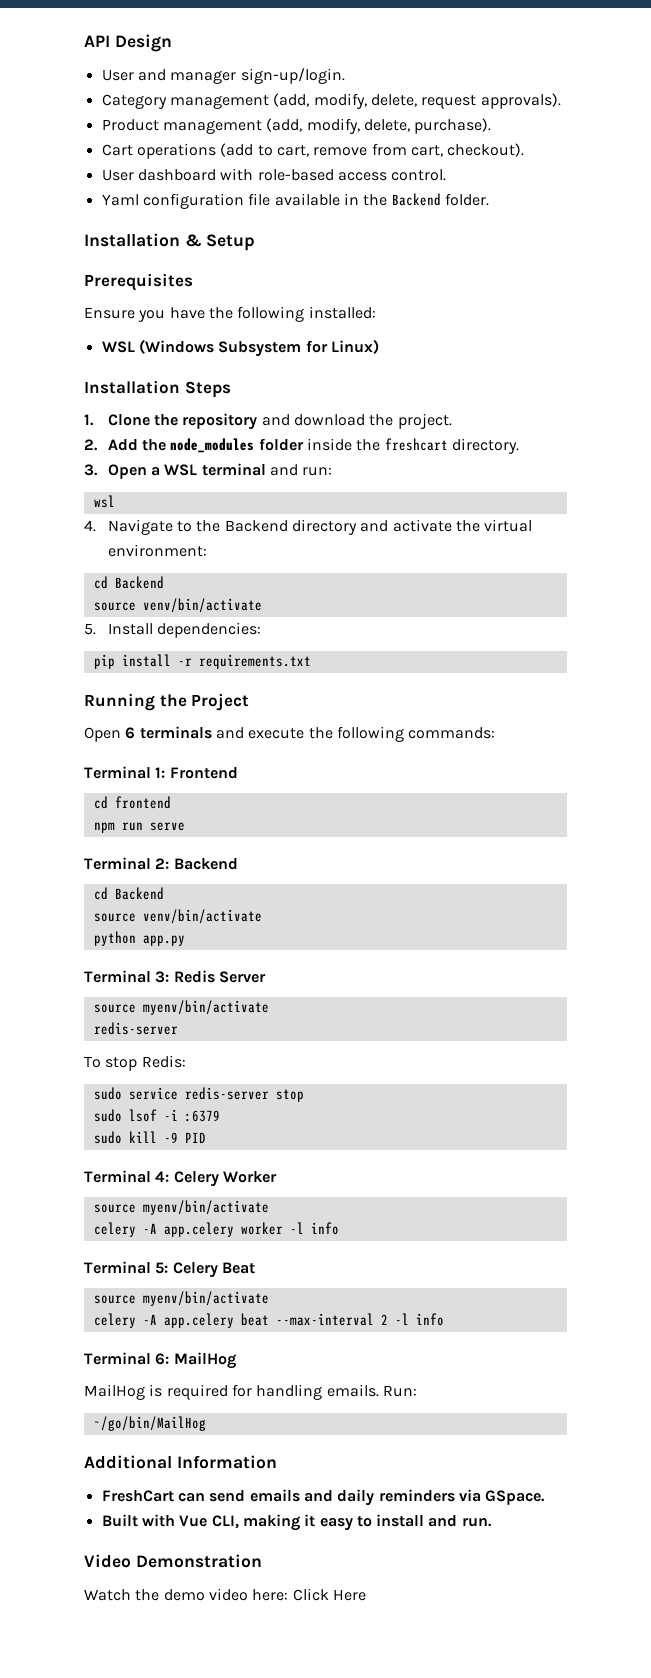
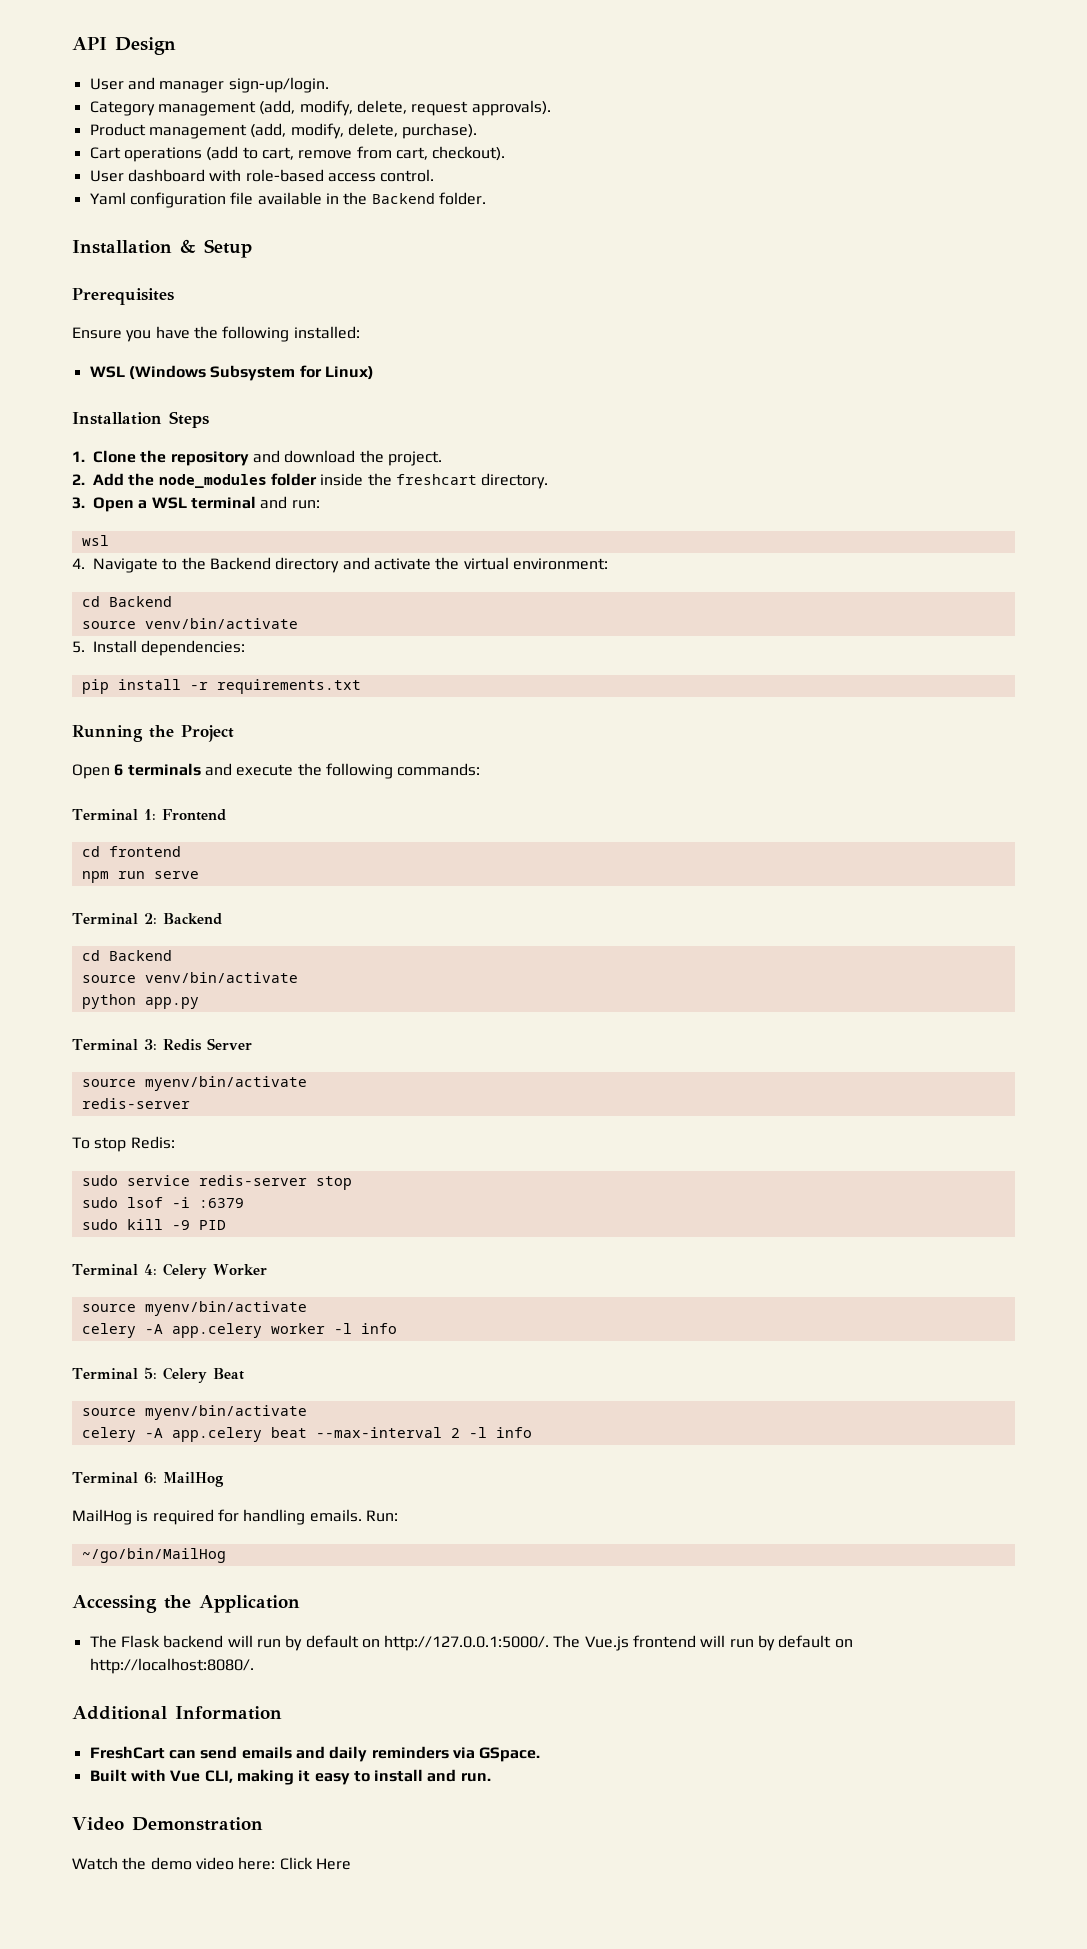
(206, 1423) none -> [72,1595,300,1613] [89,1635,853,1651] [89,1658,254,1674] // Accessing the Application // The Flask backend will run by default on http://127.0.0.1:5000/. The Vue.js frontend will run by default on http://localhost:8080/.

